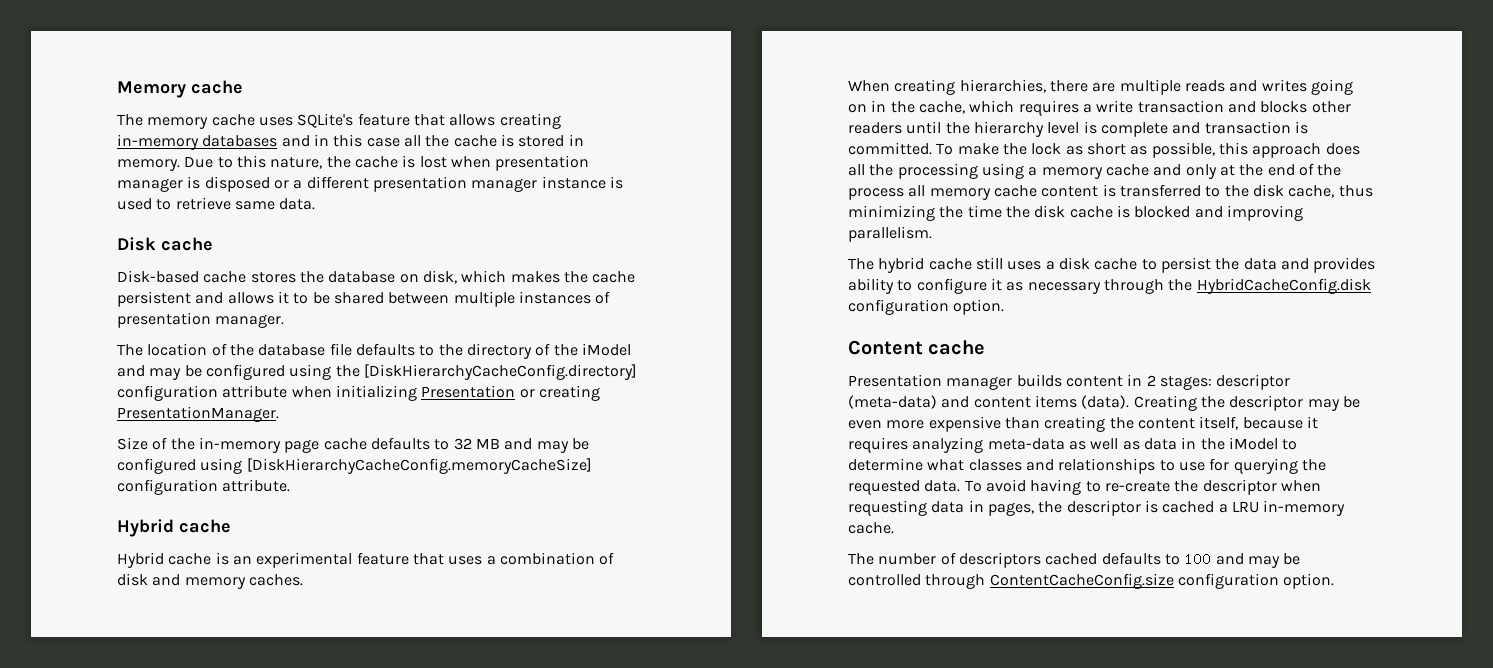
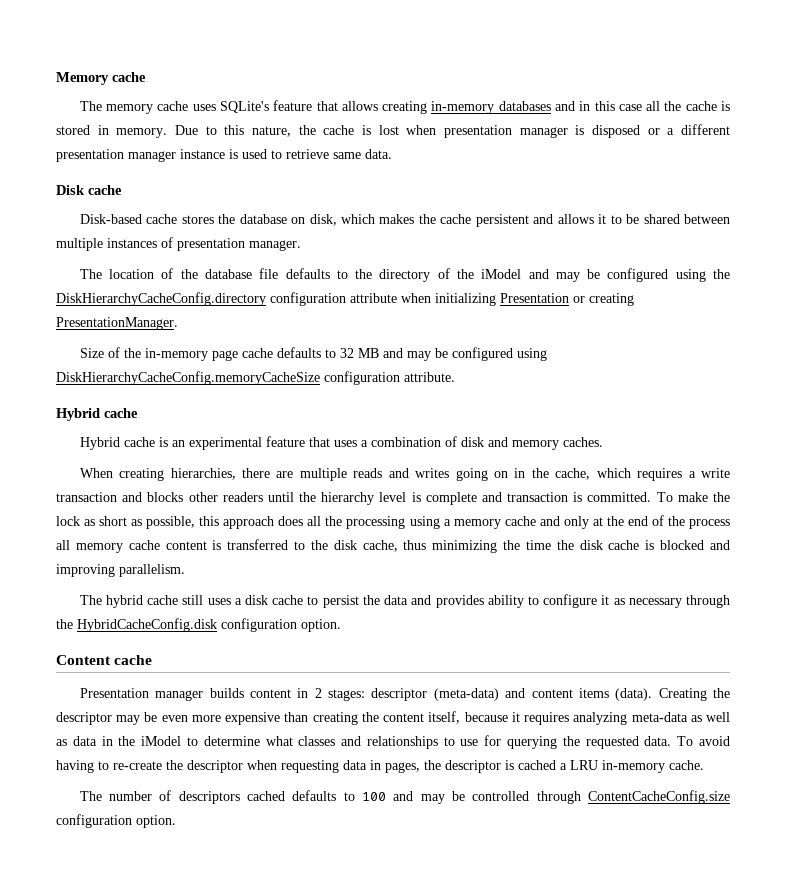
[363,364,637,380] [DiskHierarchyCacheConfig.directory] -> [56,292,266,306] DiskHierarchyCacheConfig.directory
[246,458,592,474] [DiskHierarchyCacheConfig.memoryCacheSize] -> [56,371,320,385] DiskHierarchyCacheConfig.memoryCacheSize

